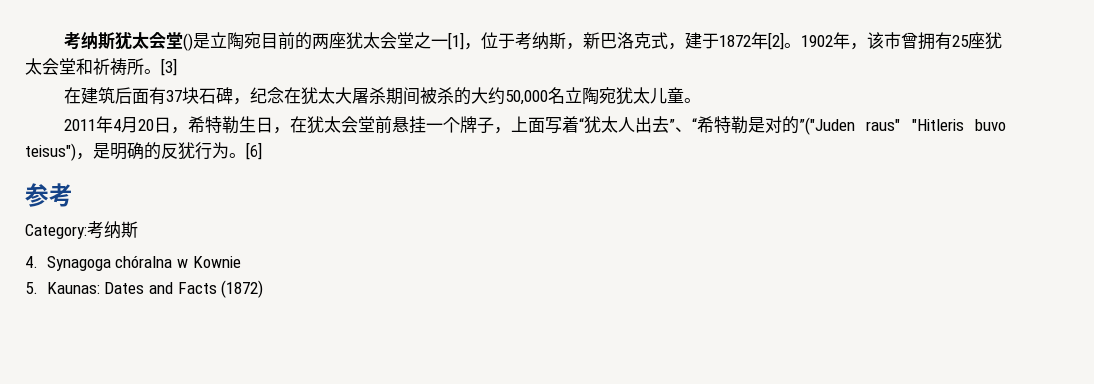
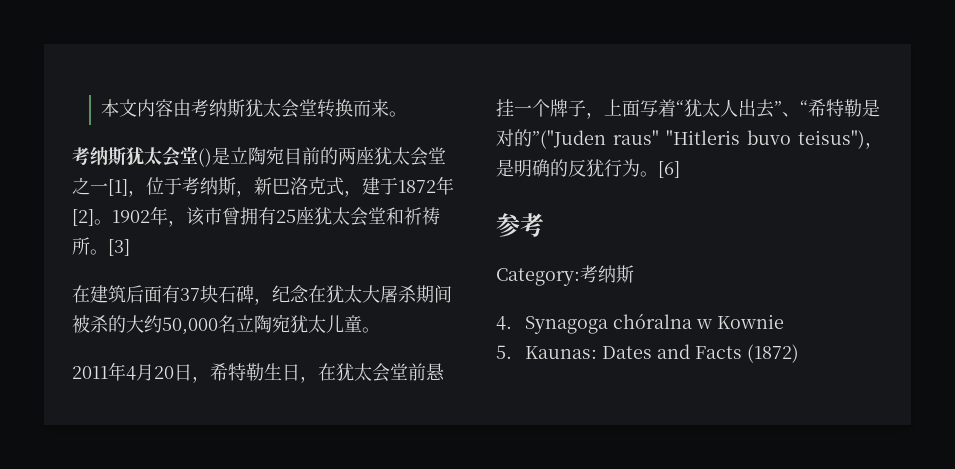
(63, 41) none -> [101,99,408,118] 本文内容由考纳斯犹太会堂转换而来。 //

